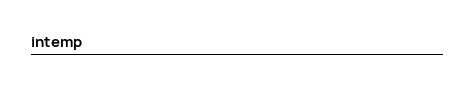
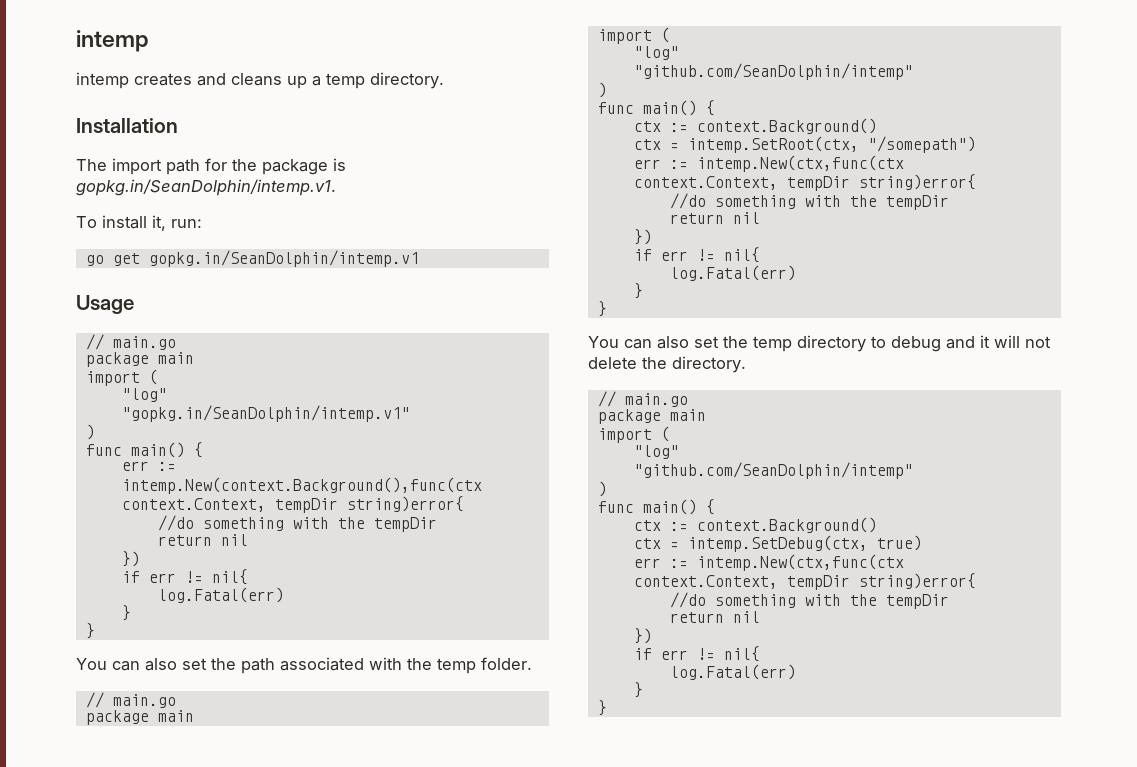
[31,37,82,50] intemp -> [76,30,149,52] [76,72,444,89] [76,118,178,133] [76,158,346,175] [76,179,336,196] [76,215,202,231] [85,250,419,267] [76,295,134,314] [85,334,176,350] [85,352,194,367] [85,369,158,386] [121,388,167,402] [121,405,410,422] [85,424,95,440] [85,442,203,458] [121,461,176,471] [121,477,482,494] [121,496,464,513] [157,515,437,532] [157,534,248,546] [121,551,140,567] [121,569,248,585] [157,587,284,603] [121,605,131,621] [85,623,95,639] [76,657,532,674] [85,692,176,708] [85,710,194,725] [597,27,670,44] [633,46,679,60] [633,63,913,80] [597,82,607,98] [597,100,715,116] [633,118,877,134] [633,136,976,153] [633,155,904,172] [633,174,976,191] [669,193,949,210] [669,212,760,224] [633,229,652,245] [633,247,760,263] [669,265,796,281] [633,283,643,299] [597,301,607,317] [588,335,1051,352] [588,356,746,373] [597,391,688,407] [597,409,706,424] [597,426,670,443] [633,445,679,459] [633,462,913,479] [597,481,607,497] [597,499,715,515] [633,517,877,533] [633,535,922,552] [633,554,904,571] [633,573,976,590] [669,592,949,609] [669,611,760,623] [633,628,652,644] [633,646,760,662] [669,664,796,680] [633,682,643,698] [597,700,607,716] intemp // intemp creates and cleans up a temp directory. // Installation // The import path for the package is gopkg.in/SeanDolphin/intemp.v1. // To install it, run: // go get gopkg.in/SeanDolphin/intemp.v1 // Usage // // main.go // package main // import ( // "log" // "gopkg.in/SeanDolphin/intemp.v1" // ) // func main() { // err := intemp.New(context.Background(),func(ctx context.Context, tempDir string)error{ // //do something with the tempDir // return nil // }) // if err != nil{ // log.Fatal(err) // } // } // You can also set the path associated with the temp folder. // // main.go // package main // import ( // "log" // "github.com/SeanDolphin/intemp" // ) // func main() { // ctx := context.Background() // ctx = intemp.SetRoot(ctx, "/somepath") // err := intemp.New(ctx,func(ctx context.Context, tempDir string)error{ // //do something with the tempDir // return nil // }) // if err != nil{ // log.Fatal(err) // } // } // You can also set the temp directory to debug and it will not delete the directory. // // main.go // package main // import ( // "log" // "github.com/SeanDolphin/intemp" // ) // func main() { // ctx := context.Background() // ctx = intemp.SetDebug(ctx, true) // err := intemp.New(ctx,func(ctx context.Context, tempDir string)error{ // //do something with the tempDir // return nil // }) // if err != nil{ // log.Fatal(err) // } // }

